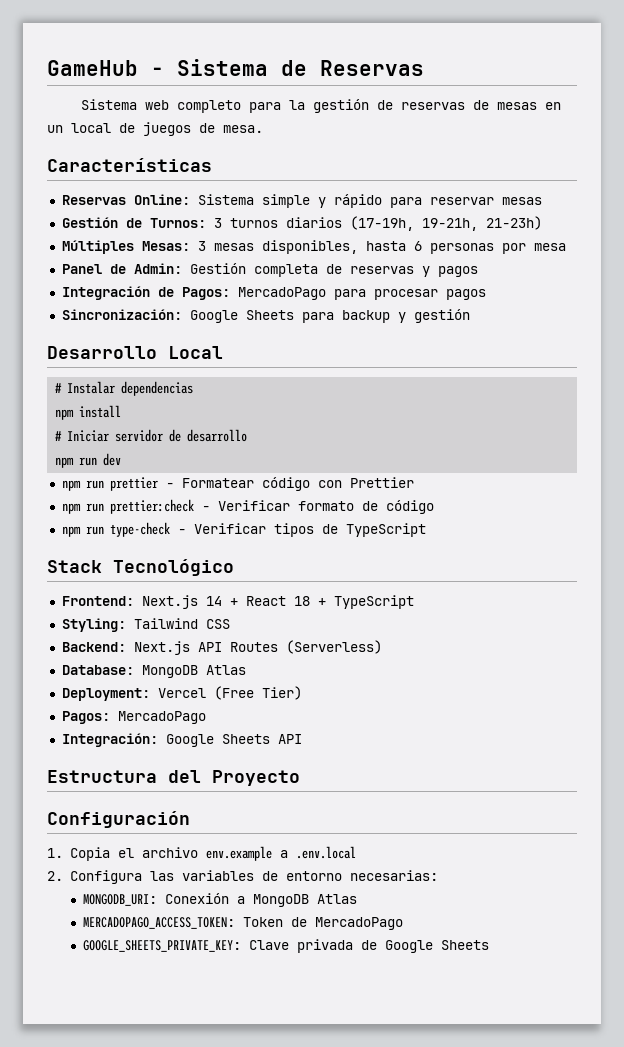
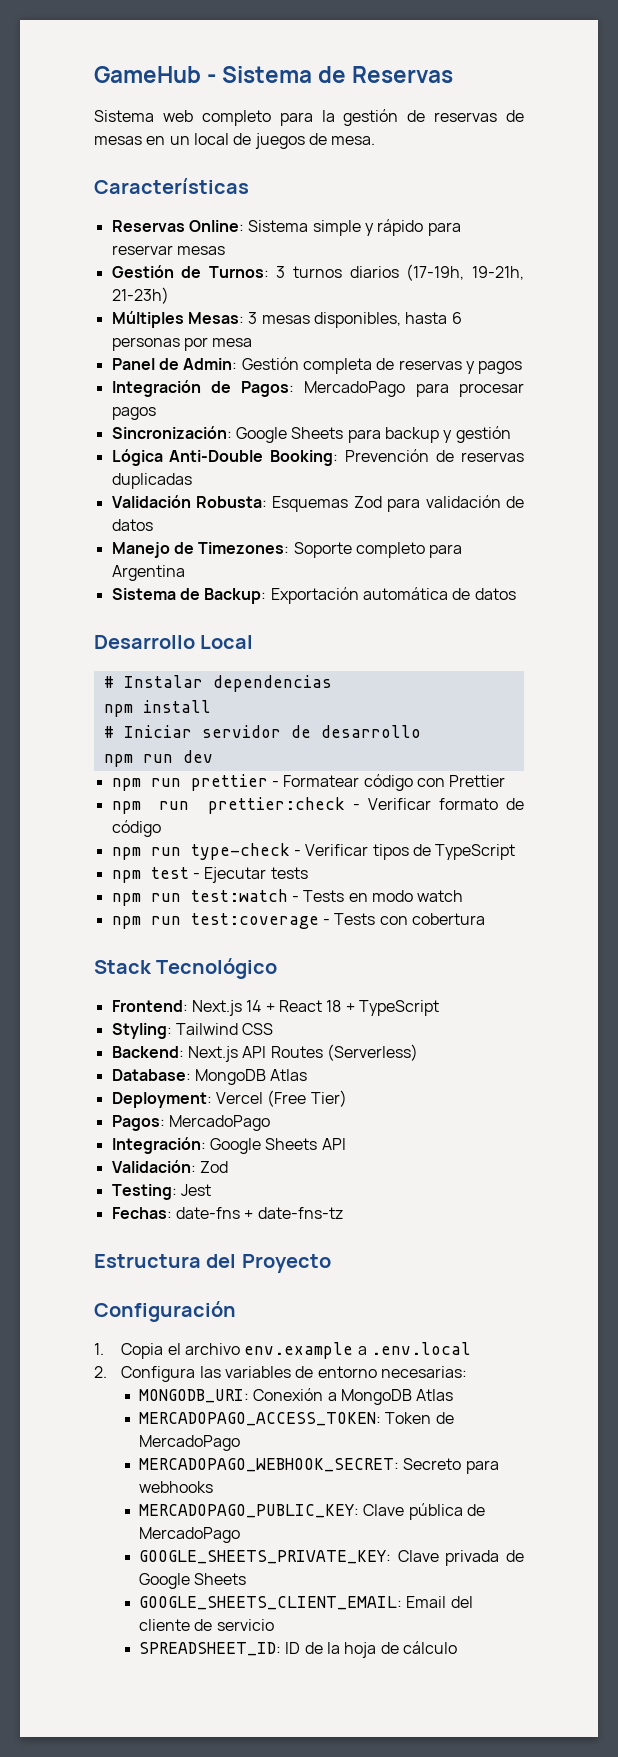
(470, 316) none -> [111,449,524,466] [111,473,192,489] [111,495,524,512] [111,519,153,531] [111,542,463,558] [111,565,185,581] [111,587,516,604] // Lógica Anti-Double Booking: Prevención de reservas duplicadas // Validación Robusta: Esquemas Zod para validación de datos // Manejo de Timezones: Soporte completo para Argentina // Sistema de Backup: Exportación automática de datos
(426, 530) none -> [111,867,308,883] [111,889,464,906] [111,913,485,929] // npm test - Ejecutar tests // npm run test:watch - Tests en modo watch // npm run test:coverage - Tests con cobertura
(302, 739) none -> [111,1160,228,1173] [111,1184,211,1200] [111,1207,343,1219] // Validación: Zod // Testing: Jest // Fechas: date-fns + date-fns-tz
(404, 923) none -> [138,1458,499,1474] [138,1481,213,1493] [138,1503,485,1520] [138,1527,240,1543] // MERCADOPAGO_WEBHOOK_SECRET: Secreto para webhooks // MERCADOPAGO_PUBLIC_KEY: Clave pública de MercadoPago
(490, 945) none -> [138,1596,473,1610] [138,1619,274,1631] [138,1641,457,1658] // GOOGLE_SHEETS_CLIENT_EMAIL: Email del cliente de servicio // SPREADSHEET_ID: ID de la hoja de cálculo

